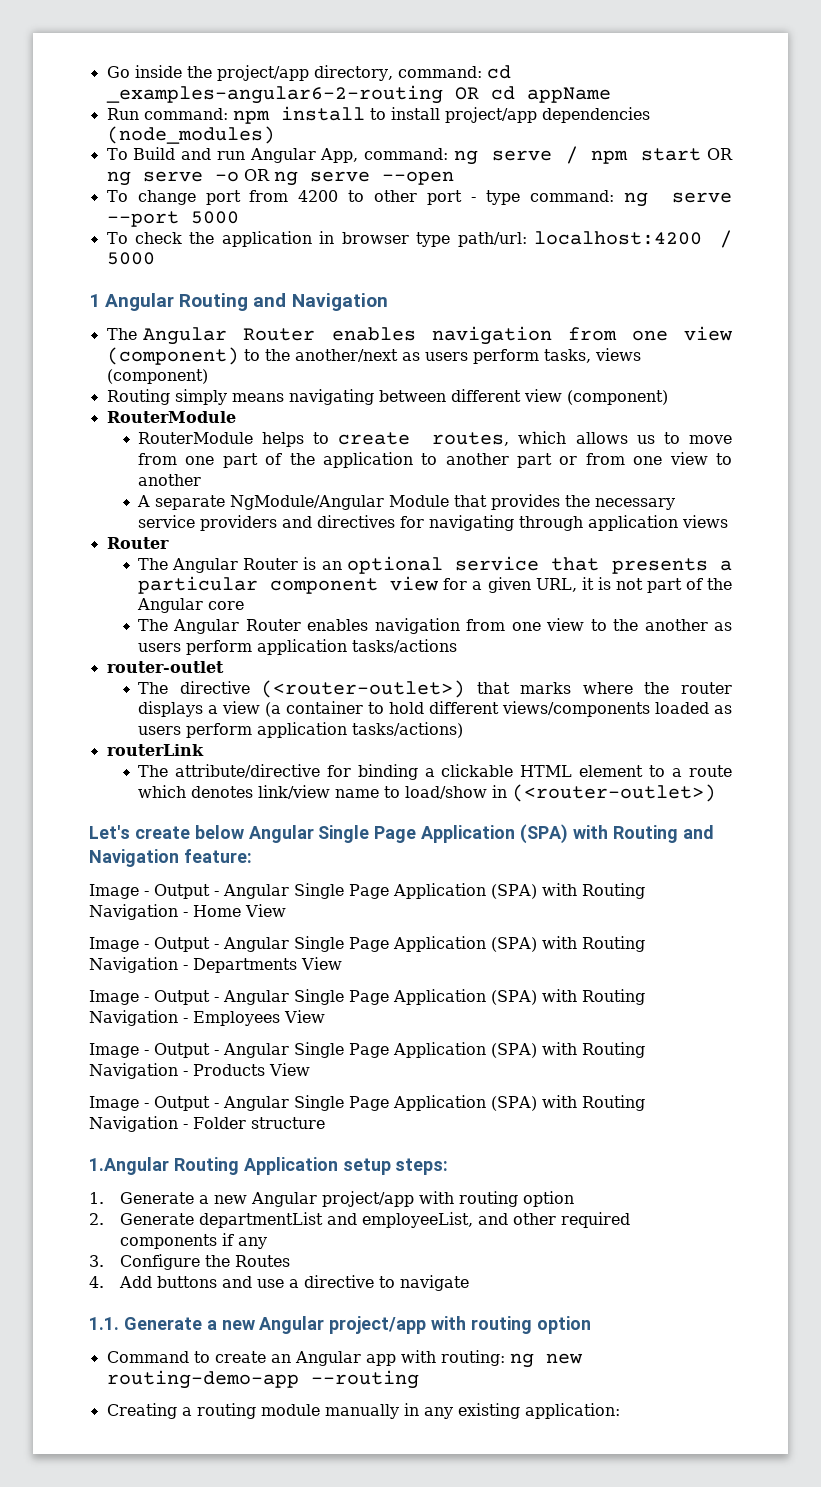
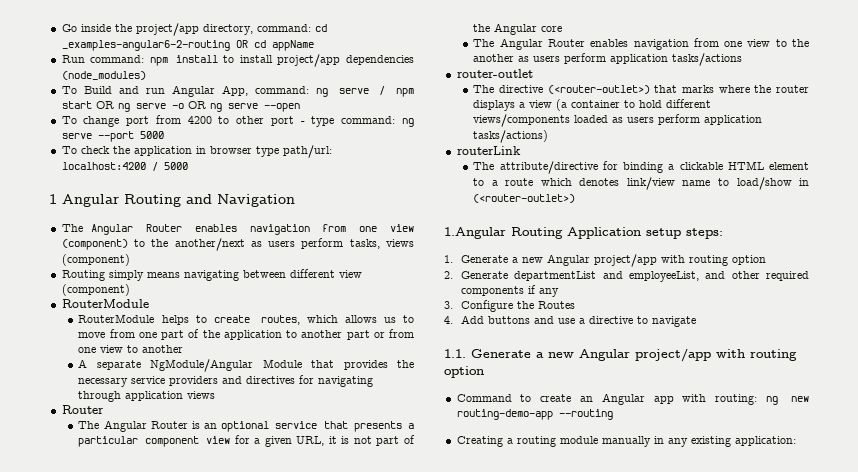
[89,824,714,844] [89,849,252,867] [89,883,645,899] [89,904,286,920] [89,936,645,952] [89,957,342,973] [89,989,645,1005] [89,1010,325,1026] [89,1042,645,1058] [89,1063,310,1079] [89,1095,645,1111] [89,1116,325,1132] // Let's create below Angular Single Page Application (SPA) with Routing and Navigation feature: // Image - Output - Angular Single Page Application (SPA) with Routing Navigation - Home View // Image - Output - Angular Single Page Application (SPA) with Routing Navigation - Departments View // Image - Output - Angular Single Page Application (SPA) with Routing Navigation - Employees View // Image - Output - Angular Single Page Application (SPA) with Routing Navigation - Products View // Image - Output - Angular Single Page Application (SPA) with Routing Navigation - Folder structure -> (576, 198) none

